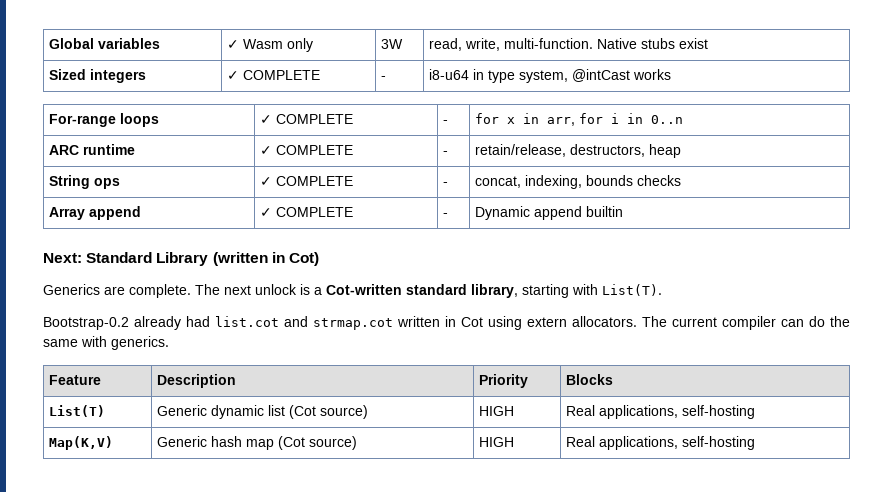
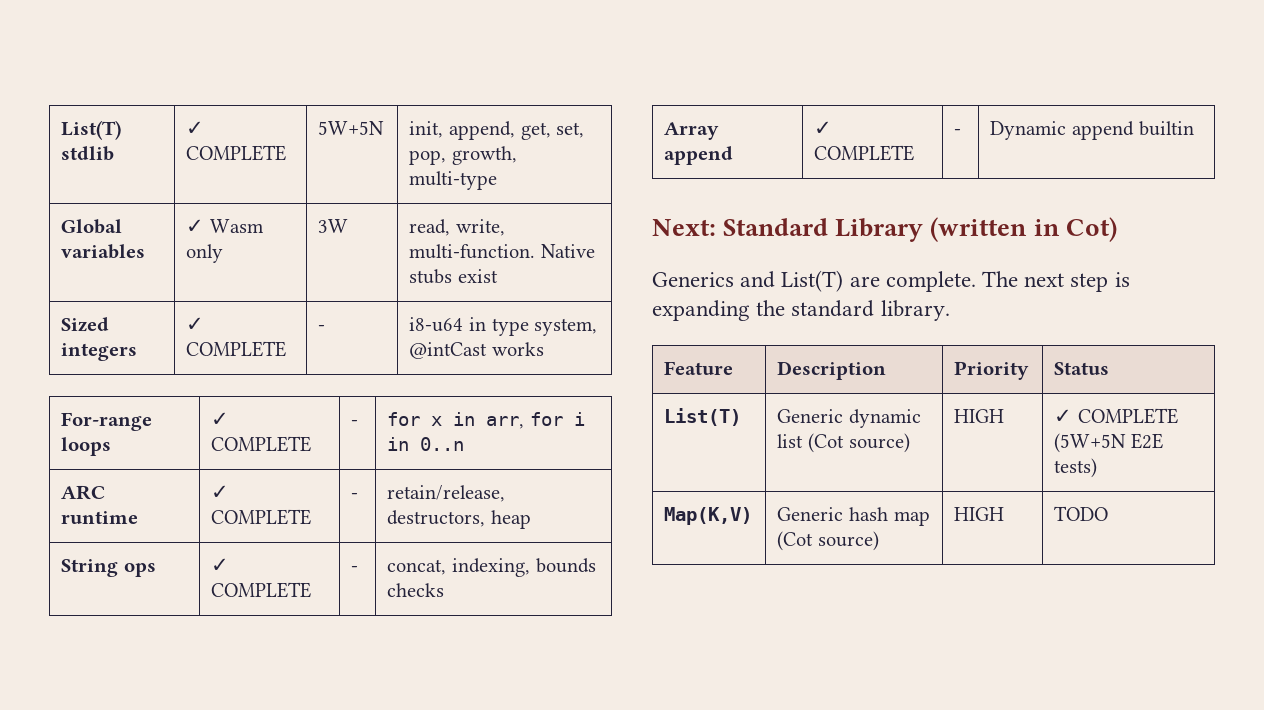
(48, 43) none -> [61,120,122,140] [61,146,115,161] [186,121,205,135] [186,145,287,161] [318,121,385,135] [409,121,585,140] [409,146,517,165] [409,171,498,190] List(T) stdlib | ✓ COMPLETE | 5W+5N | init, append, get, set, pop, growth, multi-type //
(100, 289) none -> [740,270,844,292] and List(T)
[255,284,662,298] [43,316,850,330] [43,336,169,350] unlock is a Cot-written standard library, starting with List(T). // Bootstrap-0.2 already had list.cot and strmap.cot written in Cot using extern allocators. The current compiler can do the same with generics. -> [1070,272,1130,292] [652,300,950,321] step is expanding the standard library.
[565,374,613,385] Blocks -> [1054,362,1110,375] Status
[565,405,755,419] Real applications, self-hosting -> [1054,408,1178,424] [1054,433,1163,453] [1054,458,1098,478] ✓ COMPLETE (5W+5N E2E tests)
[565,436,755,450] Real applications, self-hosting -> [1054,506,1109,521] TODO

